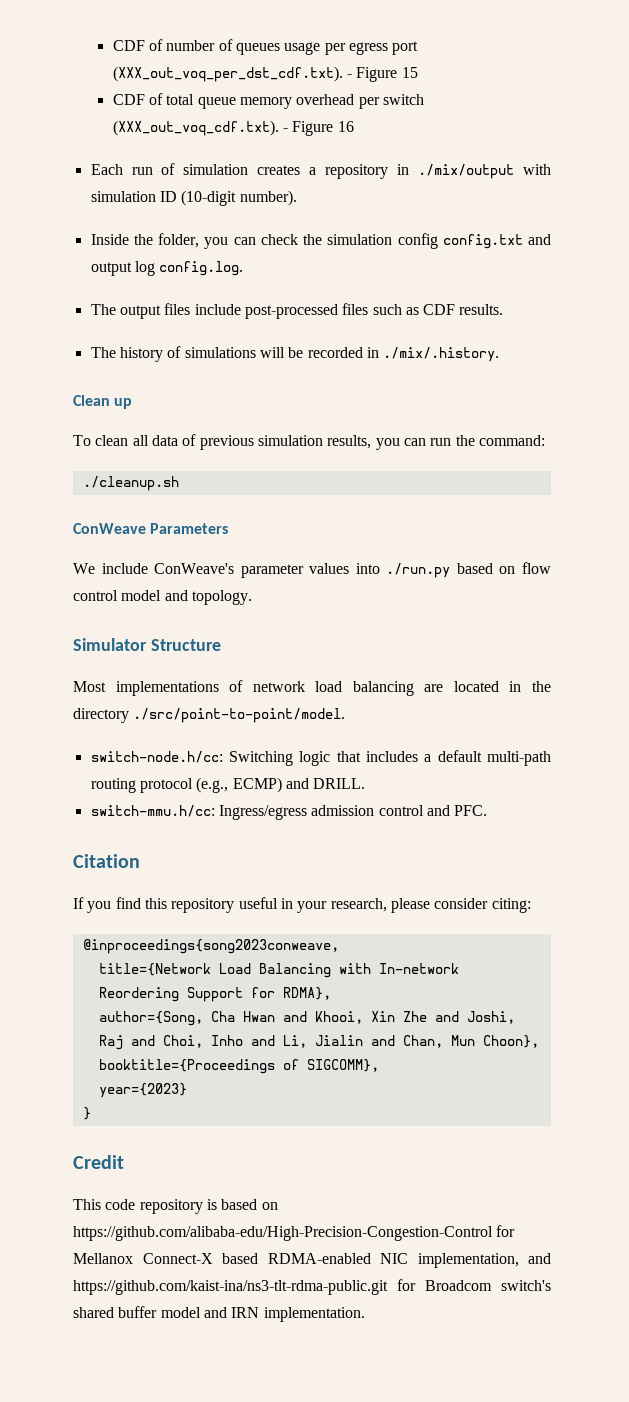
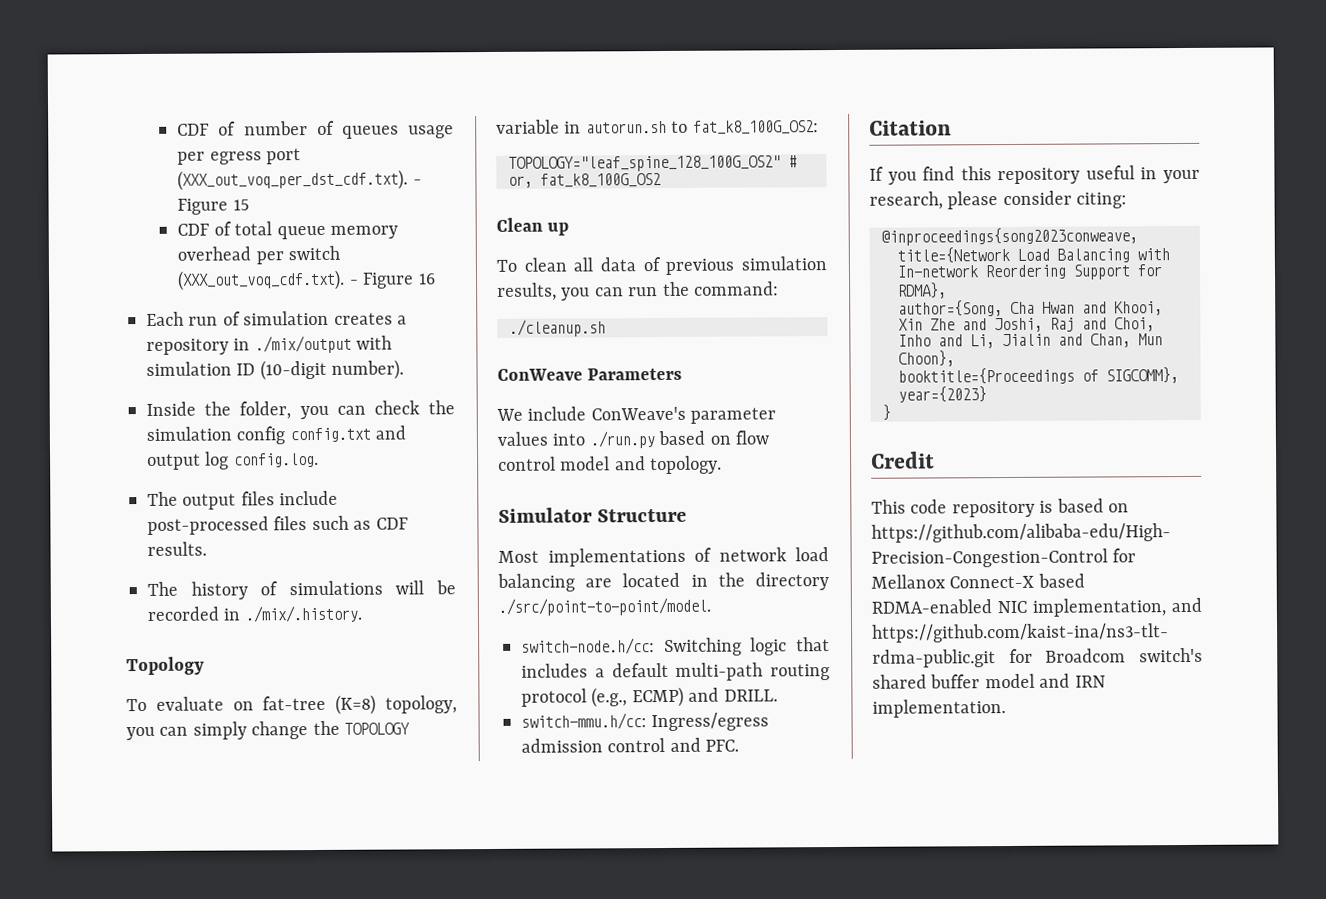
(500, 354) none -> [126,656,205,676] [126,694,457,715] [126,720,410,741] [496,119,819,135] [508,155,797,172] [508,173,661,188] // Topology // To evaluate on fat-tree (K=8) topology, you can simply change the TOPOLOGY variable in autorun.sh to fat_k8_100G_OS2: // TOPOLOGY="leaf_spine_128_100G_OS2" # or, fat_k8_100G_OS2

